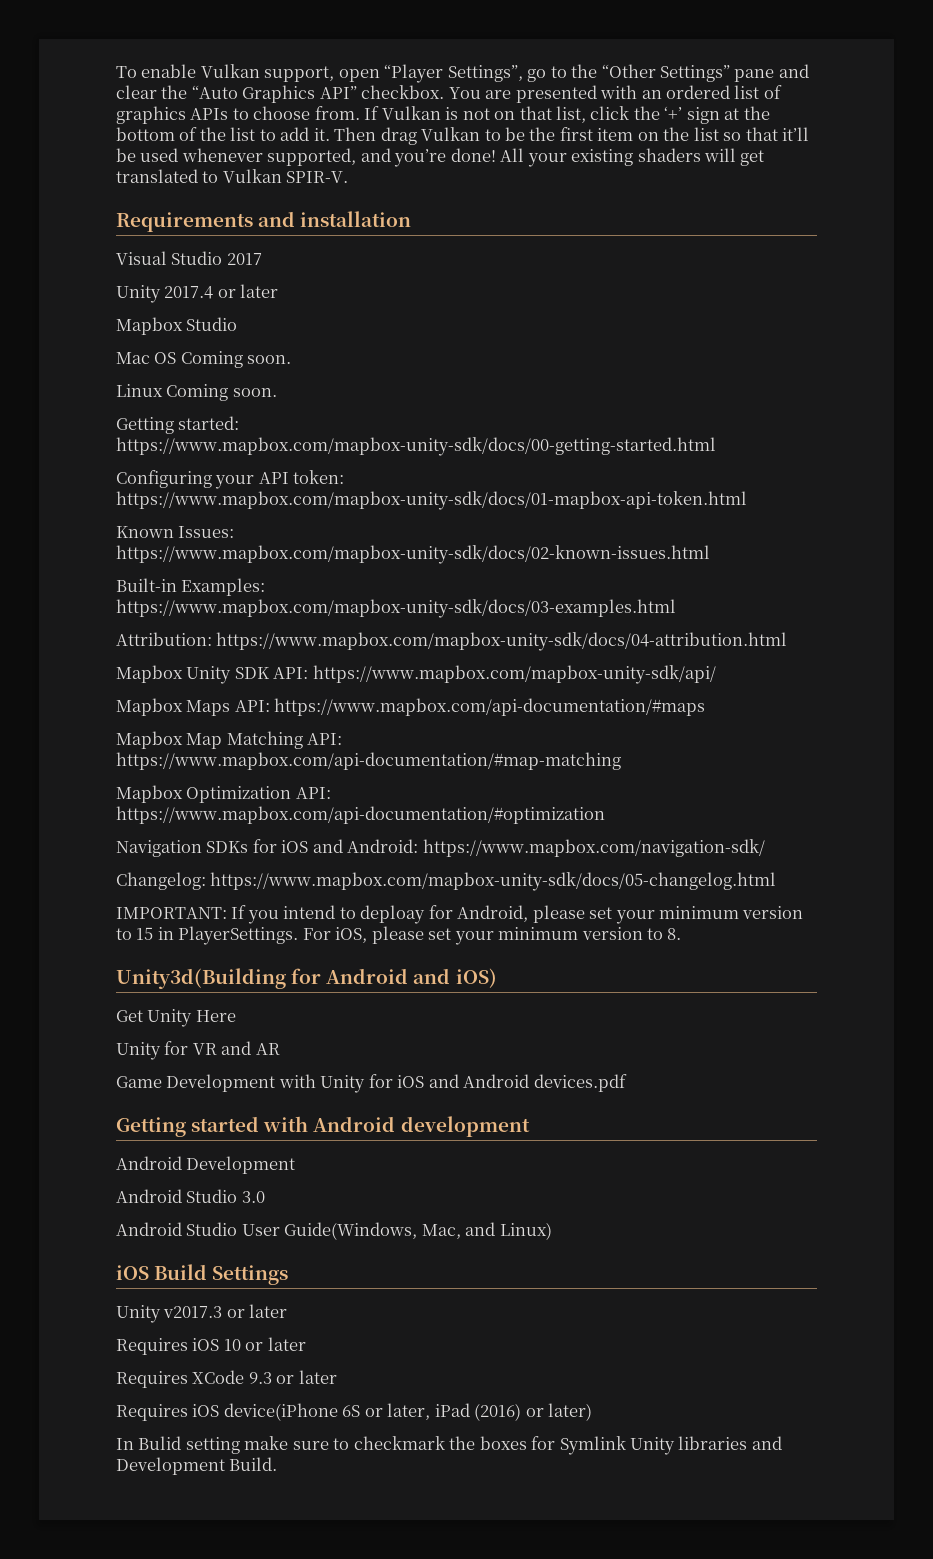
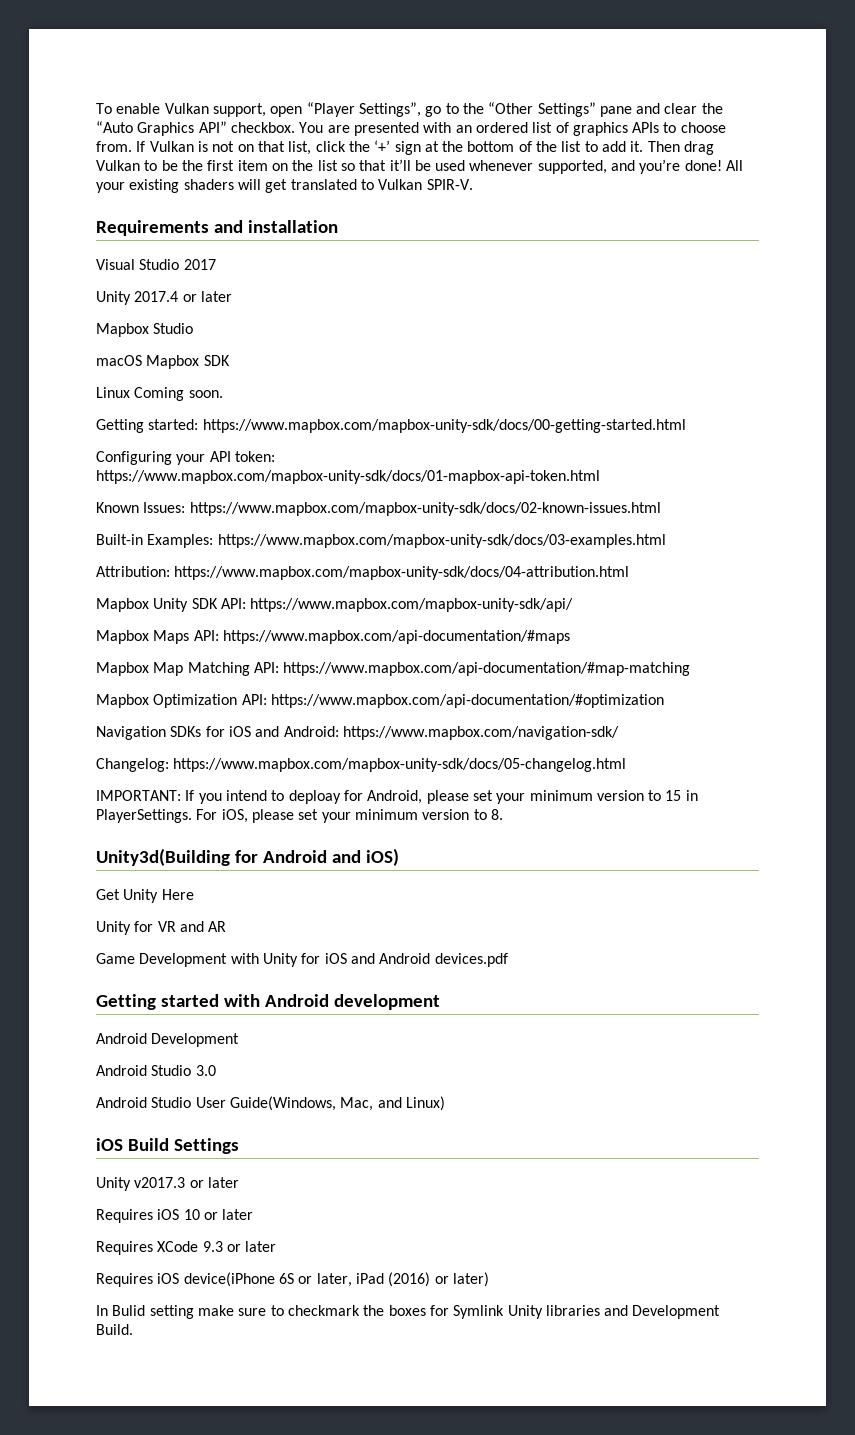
[116,351,292,368] Mac OS Coming soon. -> [96,355,230,369] macOS Mapbox SDK

